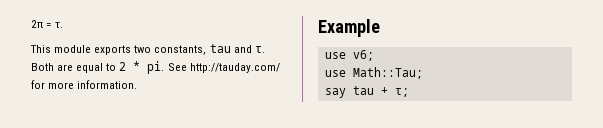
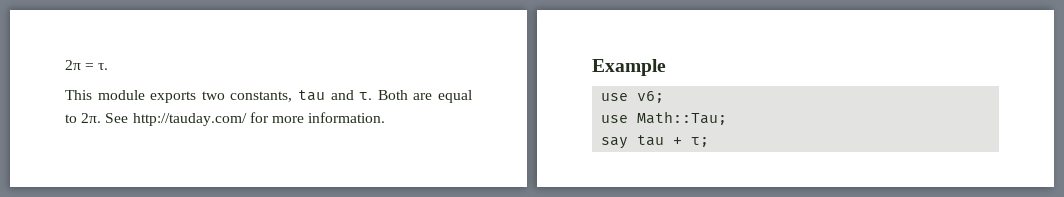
[119,61,165,74] 2 * pi. -> [81,113,102,123] 2π.

